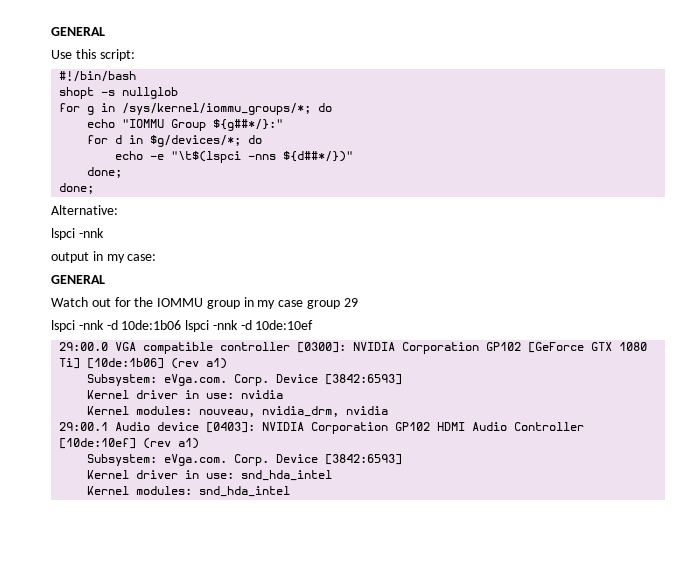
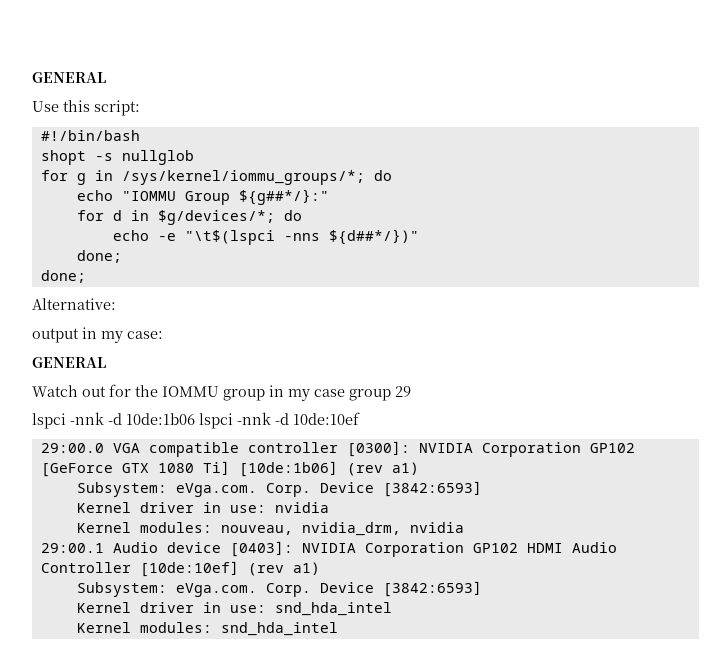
[51,228,104,240] // lspci -nnk -> (116, 304) none

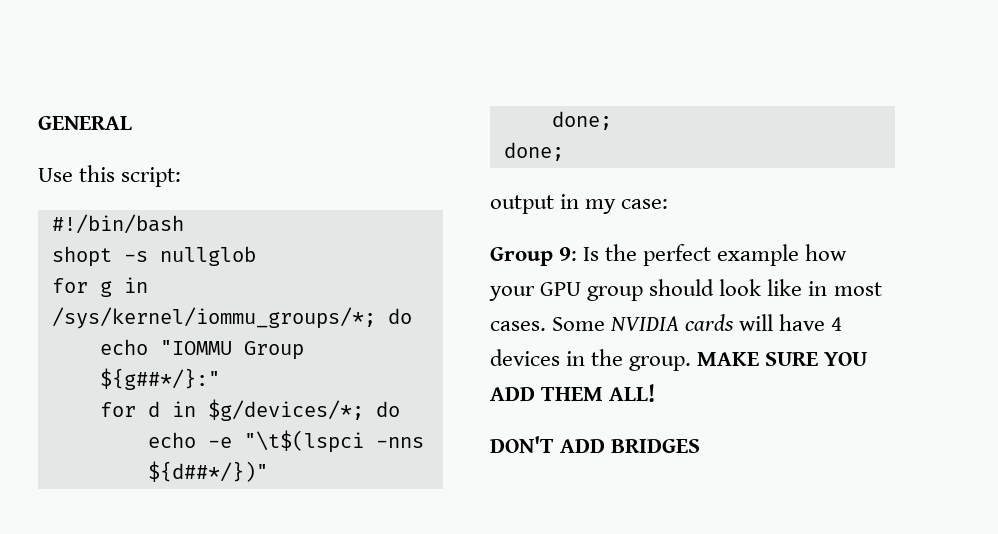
[32,298,116,310] // Alternative: -> (564, 151) none
[32,357,106,368] [32,384,411,401] [32,412,360,429] [40,441,635,457] [40,461,419,477] [76,481,482,497] [76,502,329,513] [76,522,464,536] [40,541,617,557] [40,561,320,577] [76,581,482,597] [76,602,392,616] [76,622,338,636] GENERAL // Watch out for the IOMMU group in my case group 29 // lspci -nnk -d 10de:1b06 lspci -nnk -d 10de:10ef // 29:00.0 VGA compatible controller [0300]: NVIDIA Corporation GP102 [GeForce GTX 1080 Ti] [10de:1b06] (rev a1) // Subsystem: eVga.com. Corp. Device [3842:6593] // Kernel driver in use: nvidia // Kernel modules: nouveau, nvidia_drm, nvidia // 29:00.1 Audio device [0403]: NVIDIA Corporation GP102 HDMI Audio Controller [10de:10ef] (rev a1) // Subsystem: eVga.com. Corp. Device [3842:6593] // Kernel driver in use: snd_hda_intel // Kernel modules: snd_hda_intel -> [490,244,848,266] [489,279,882,301] [490,314,843,331] [490,349,868,371] [490,384,656,402] [490,436,701,453] Group 9: Is the perfect example how your GPU group should look like in most cases. Some NVIDIA cards will have 4 devices in the group. MAKE SURE YOU ADD THEM ALL! // DON'T ADD BRIDGES

